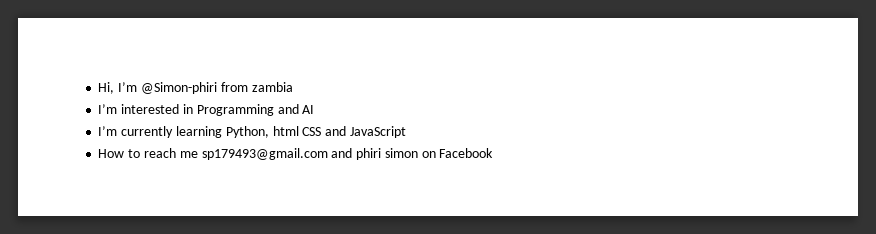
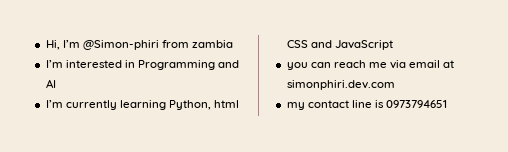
[98,148,494,160] How to reach me sp179493@gmail.com and phiri simon on Facebook -> [286,60,455,70] [286,80,395,90] [286,100,448,110] you can reach me via email at simonphiri.dev.com // my contact line is 0973794651

